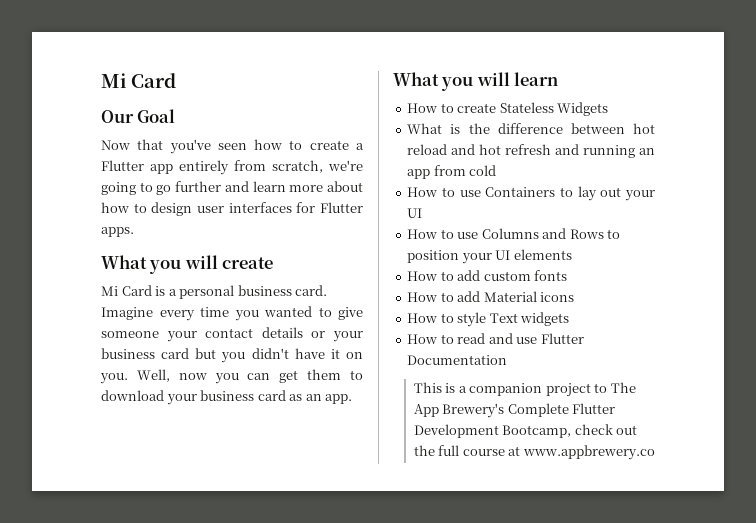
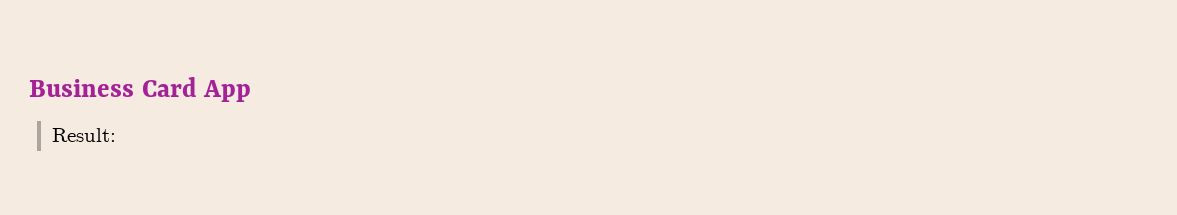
[101,73,176,88] [101,109,176,123] [101,139,364,154] [101,160,363,175] [101,181,363,195] [101,202,363,216] [101,227,134,237] [101,255,274,274] [101,285,328,299] [101,306,363,321] [101,327,363,342] [101,348,363,363] [100,369,363,384] [101,390,353,405] [393,72,559,91] [407,102,609,116] [407,123,655,134] [407,144,655,158] [407,165,497,179] [407,186,655,201] [407,208,423,218] [407,228,621,239] [407,249,572,264] [407,270,568,281] [407,291,575,302] [407,312,570,327] [407,333,584,344] [407,355,508,365] [413,382,636,397] [413,403,616,418] [413,424,638,438] [413,445,655,460] Mi Card // Our Goal // Now that you've seen how to create a Flutter app entirely from scratch, we're going to go further and learn more about how to design user interfaces for Flutter apps. // What you will create // Mi Card is a personal business card. Imagine every time you wanted to give someone your contact details or your business card but you didn't have it on you. Well, now you can get them to download your business card as an app. // What you will learn // How to create Stateless Widgets // What is the difference between hot reload and hot refresh and running an app from cold // How to use Containers to lay out your UI // How to use Columns and Rows to position your UI elements // How to add custom fonts // How to add Material icons // How to style Text widgets // How to read and use Flutter Documentation // This is a companion project to The App Brewery's Complete Flutter Development Bootcamp, check out the full course at www.appbrewery.co -> [29,77,252,102] [51,128,116,142] Business Card App // Result:

